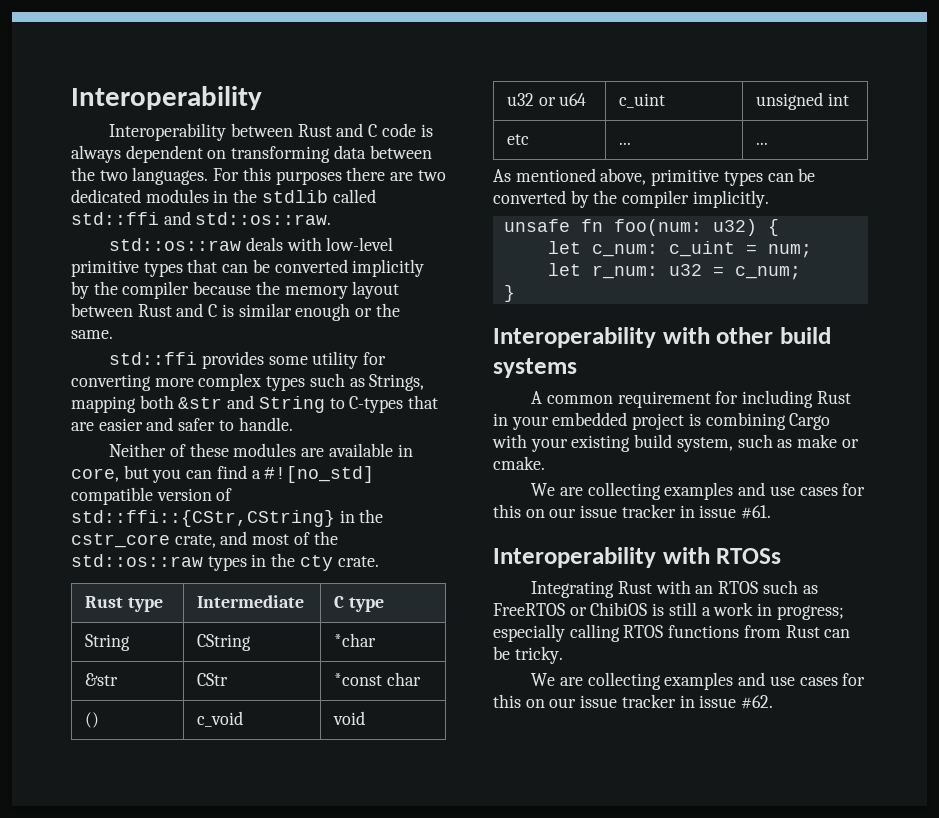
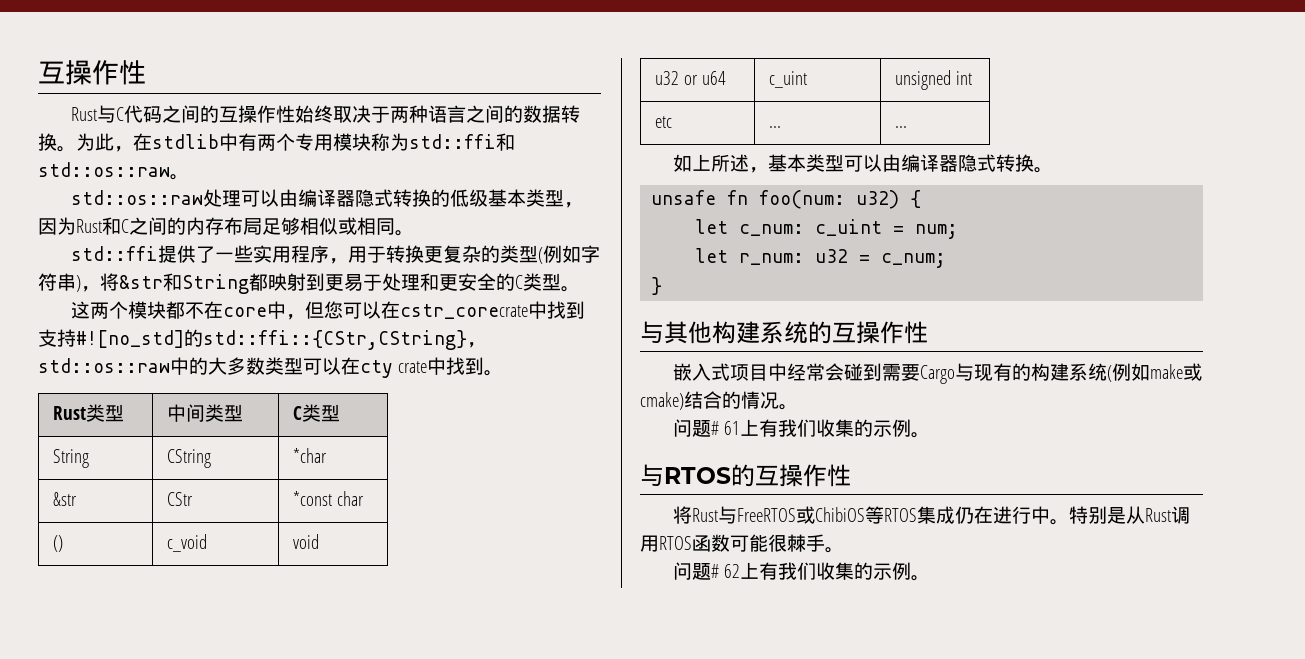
[71,86,262,110] [109,123,433,141] [71,145,432,163] [71,167,446,185] [71,189,376,203] [71,211,332,225] [109,237,394,251] [71,259,425,277] [71,281,400,299] [71,303,400,321] [71,330,113,339] [109,351,387,369] [71,373,425,391] [71,395,439,413] [71,417,293,431] [109,443,413,457] [71,465,375,483] [71,487,233,505] [71,509,384,527] [71,531,338,548] [71,553,379,571] [84,596,163,612] [196,595,304,608] [333,596,384,612] Interoperability // Interoperability between Rust and C code is always dependent on transforming data between the two languages. For this purposes there are two dedicated modules in the stdlib called std::ffi and std::os::raw. // std::os::raw deals with low-level primitive types that can be converted implicitly by the compiler because the memory layout between Rust and C is similar enough or the same. // std::ffi provides some utility for converting more complex types such as Strings, mapping both &str and String to C-types that are easier and safer to handle. // Neither of these modules are available in core, but you can find a #![no_std] compatible version of std::ffi::{CStr,CString} in the cstr_core crate, and most of the std::os::raw types in the cty crate. // Rust type | Intermediate | C type -> [38,60,146,85] [71,105,581,123] [38,133,515,152] [38,162,189,180] [71,189,584,208] [38,217,414,236] [71,245,601,264] [38,273,580,294] [71,301,586,320] [38,329,486,350] [38,357,503,378] [52,404,124,422] [166,404,243,422] [292,404,340,422] 互操作性 // Rust与C代码之间的互操作性始终取决于两种语言之间的数据转换。为此，在stdlib中有两个专用模块称为std::ffi和std::os::raw。 // std::os::raw处理可以由编译器隐式转换的低级基本类型，因为Rust和C之间的内存布局足够相似或相同。 // std::ffi提供了一些实用程序，用于转换更复杂的类型(例如字符串)，将&str和String都映射到更易于处理和更安全的C类型。 // 这两个模块都不在core中，但您可以在cstr_corecrate中找到支持#![no_std]的std::ffi::{CStr,CString}，std::os::raw中的大多数类型可以在cty crate中找到。 // Rust类型 | 中间类型 | C类型
[493,168,816,186] [493,190,769,208] As mentioned above, primitive types can be converted by the compiler implicitly. -> [673,154,1054,173] 如上所述，基本类型可以由编译器隐式转换。
[493,327,831,348] [493,358,577,378] [531,390,851,408] [493,412,831,430] [492,434,859,452] [493,456,545,470] [531,482,866,500] [493,504,772,519] [493,547,782,568] [531,580,818,598] [493,602,844,620] [493,624,851,642] [493,646,563,664] [531,672,866,690] [493,694,774,709] Interoperability with other build systems // A common requirement for including Rust in your embedded project is combining Cargo with your existing build system, such as make or cmake. // We are collecting examples and use cases for this on our issue tracker in issue #61. // Interoperability with RTOSs // Integrating Rust with an RTOS such as FreeRTOS or ChibiOS is still a work in progress; especially calling RTOS functions from Rust can be tricky. // We are collecting examples and use cases for this on our issue tracker in issue #62. -> [640,321,928,344] [673,363,1203,384] [640,391,798,410] [673,419,931,438] [640,464,851,487] [673,506,1191,525] [640,534,844,553] [673,562,931,581] 与其他构建系统的互操作性 // 嵌入式项目中经常会碰到需要Cargo与现有的构建系统(例如make或cmake)结合的情况。 // 问题# 61上有我们收集的示例。 // 与RTOS的互操作性 // 将Rust与FreeRTOS或ChibiOS等RTOS集成仍在进行中。特别是从Rust调用RTOS函数可能很棘手。 // 问题# 62上有我们收集的示例。

